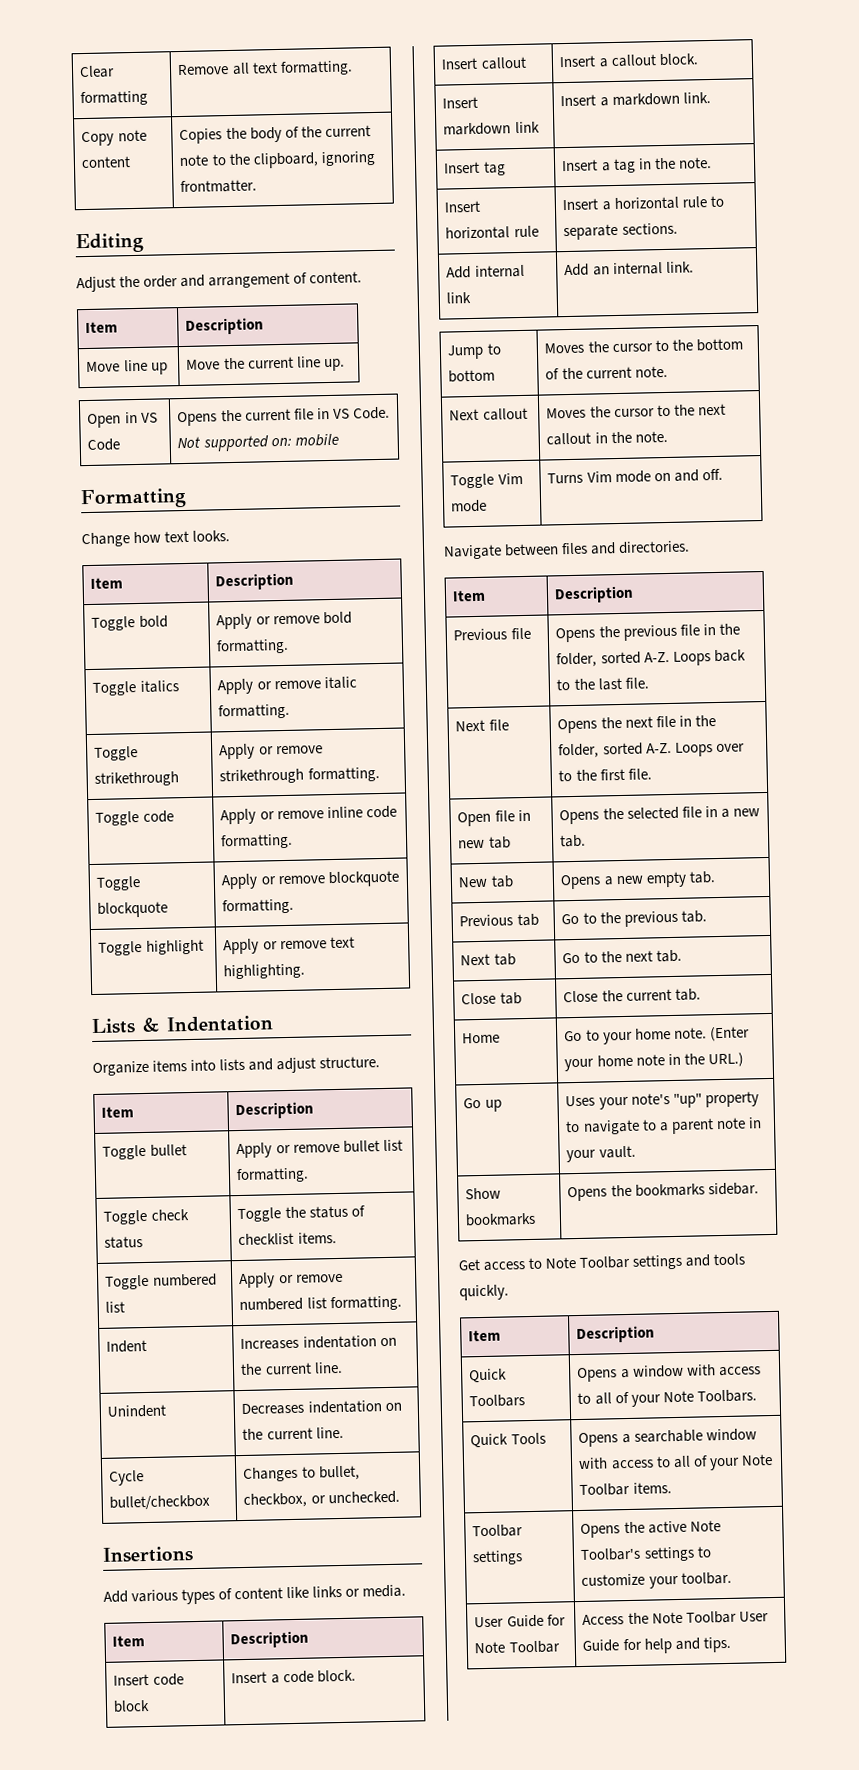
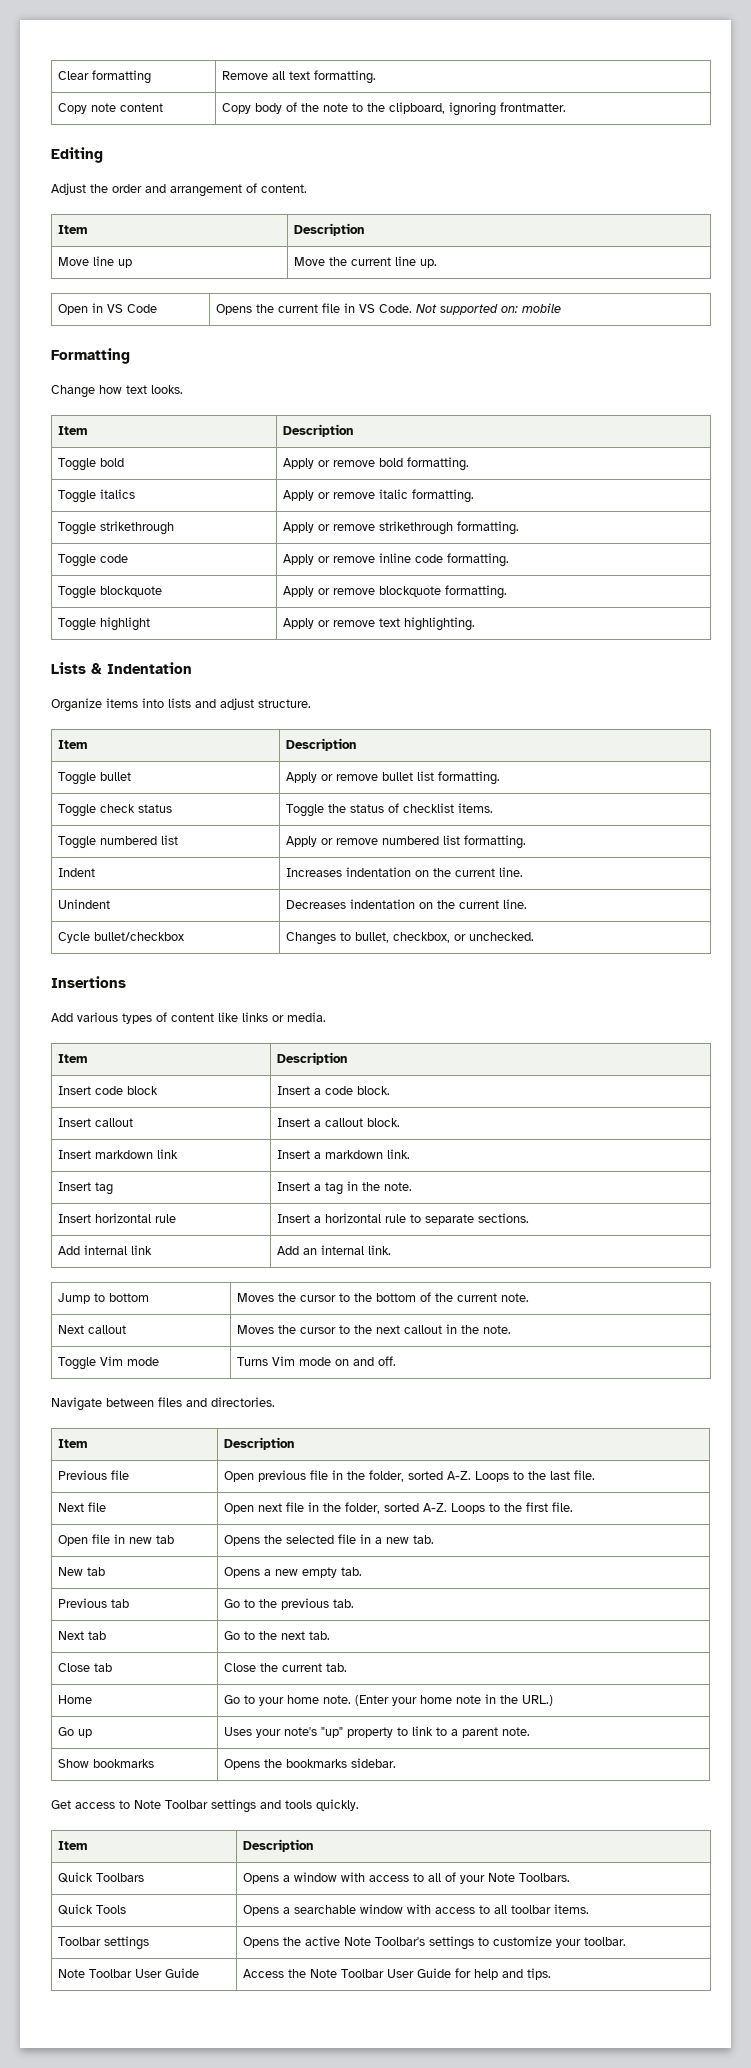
[179,127,247,145] Copies the -> [221,103,251,114] Copy
[324,125,371,138] current -> (319, 107) none
[555,625,620,643] Opens the -> [223,1471,254,1482] Open
[713,649,746,663] back -> (509, 1476) none
[557,716,622,734] Opens the -> [223,1503,254,1514] Open
[715,743,745,753] over -> (485, 1508) none
[582,1119,640,1135] navigate -> [411,1726,433,1736] link
[715,1117,762,1130] [566,1145,636,1163] note in your vault. -> [501,1727,530,1736] note.
[692,1454,773,1471] [579,1482,631,1497] of your Note Toolbar -> [510,1905,551,1914] toolbar
[474,1614,566,1628] [474,1640,560,1654] User Guide for Note Toolbar -> [57,1968,199,1978] Note Toolbar User Guide

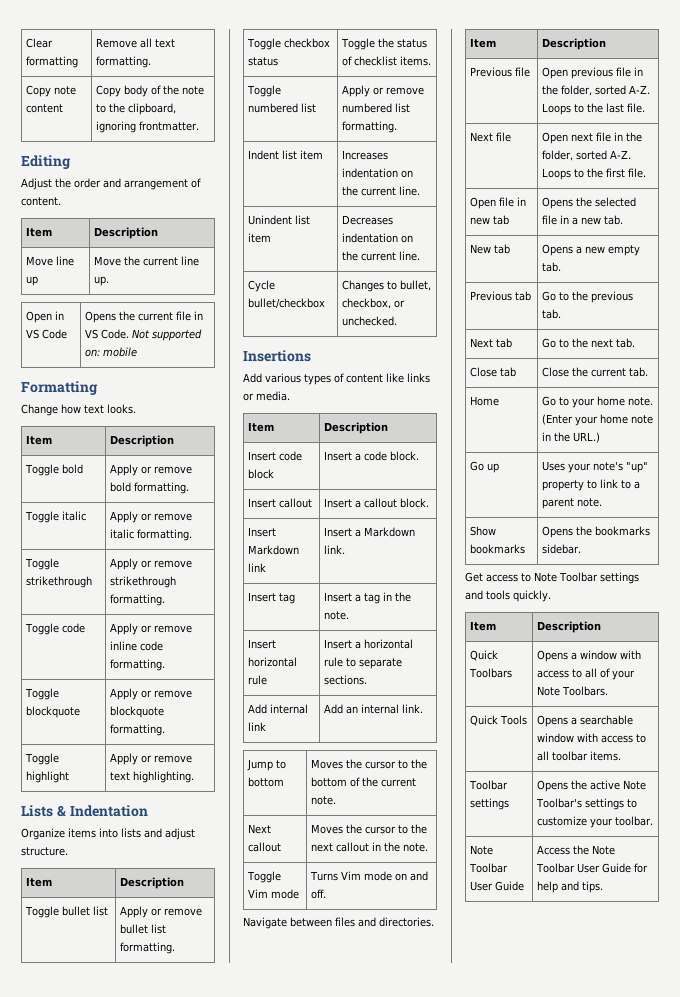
[99,489,135,499] italics -> [62,511,87,521] italic
(131, 776) none -> [93,906,109,916] list
[99,804,135,813] check -> [284,38,331,48] checkbox
(95, 872) none -> [282,150,324,160] list item
(110, 904) none -> [295,215,311,225] [248,233,272,243] list item
[94,1150,153,1159] markdown -> [248,545,300,555] Markdown
[324,1150,383,1159] markdown -> [364,527,416,537] Markdown

